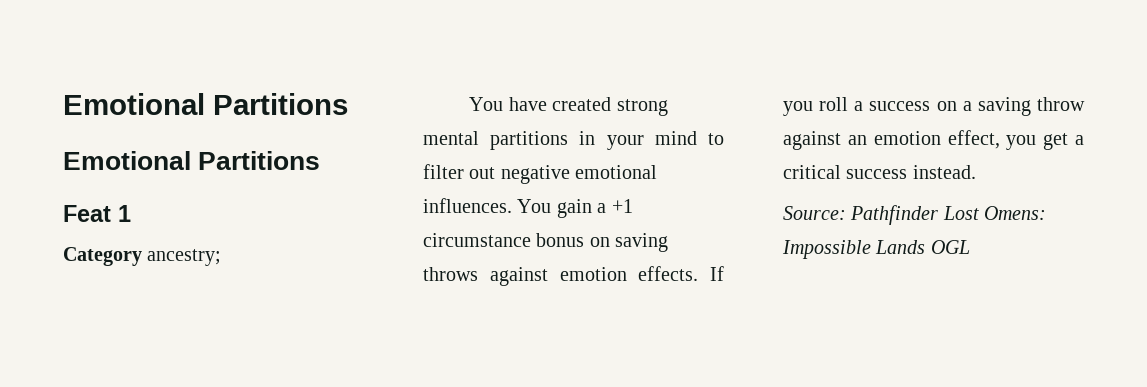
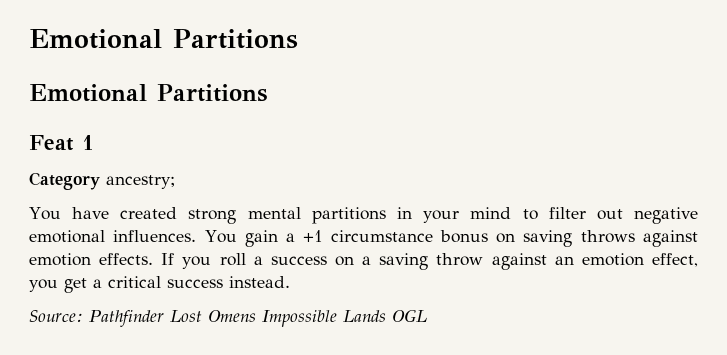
[984,206,1047,220] Omens: -> [208,310,256,322] Omens

